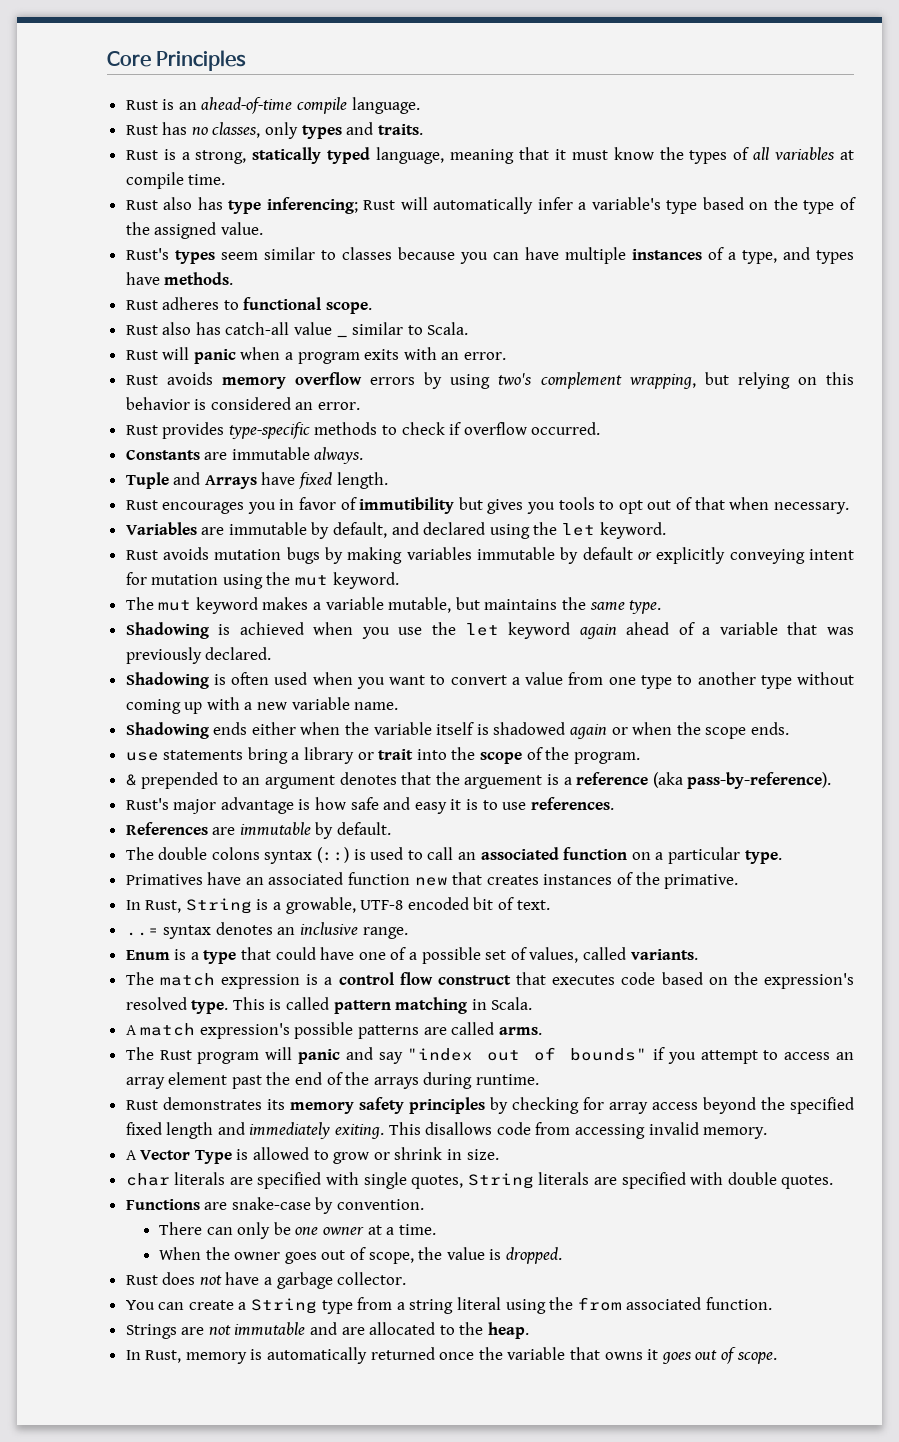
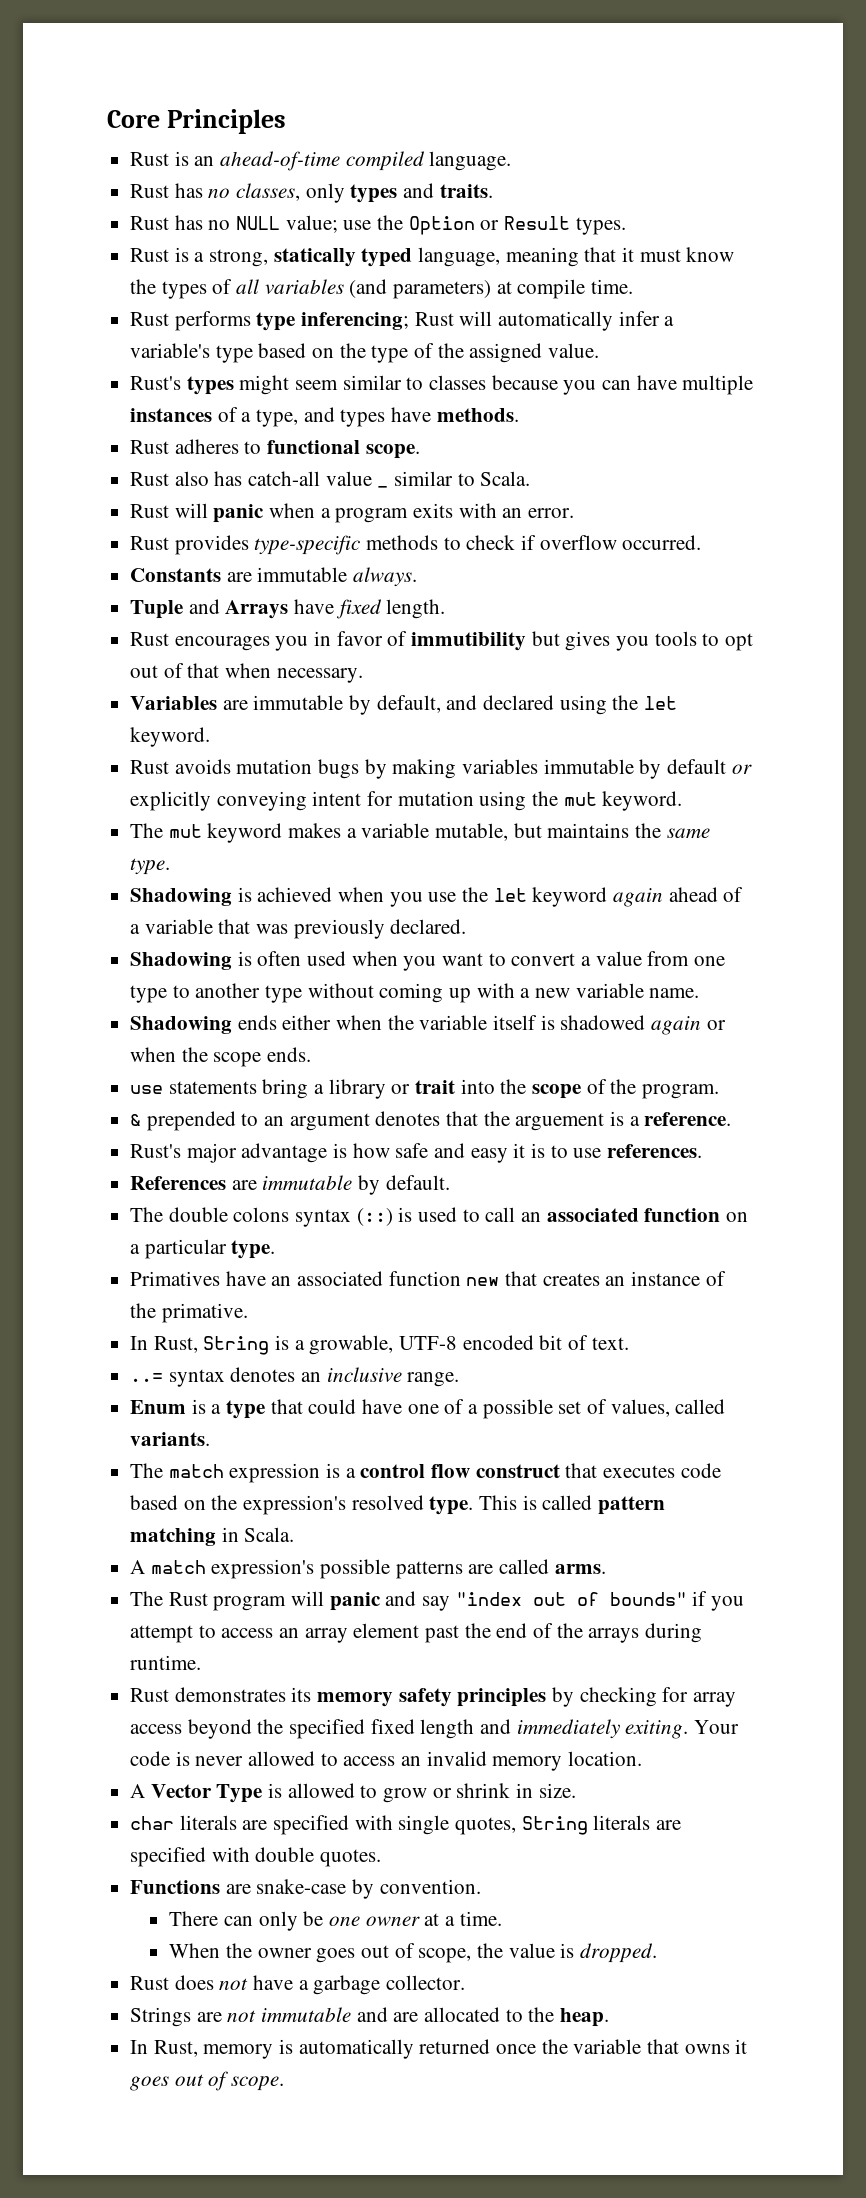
[297,97,348,114] compile -> [345,151,425,171] compiled
(423, 129) none -> [130,215,626,235] // Rust has no NULL value; use the Option or Result types.
(836, 153) none -> [349,279,492,299] (and parameters)
[163,197,223,210] also has -> [174,311,251,331] performs
(215, 257) none -> [239,375,290,395] might
[125,372,854,389] [125,397,361,410] // Rust avoids memory overflow errors by using two's complement wrapping, but relying on this behavior is considered an error. -> (575, 513) none
[576,772,832,789] reference (aka pass-by-reference). -> [644,1112,732,1126] reference.
[543,874,613,885] instances -> [605,1271,701,1286] an instance
[388,1122,768,1139] This disallows code from accessing invalid memory. -> [694,1720,740,1734] [130,1751,643,1771] Your code is never allowed to access an invalid memory location.
[125,1297,772,1314] // You can create a String type from a string literal using the from associated function. -> (466, 1982) none

